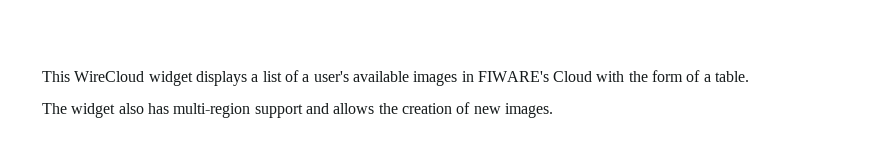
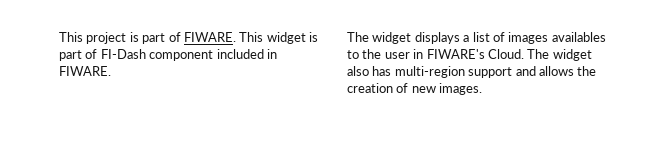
[42,71,145,82] This WireCloud -> [59,32,318,44] [59,49,277,61] [59,66,111,76] [347,32,369,42] This project is part of FIWARE. This widget is part of FI-Dash component included in FIWARE. // The
[302,70,750,86] a user's available images in FIWARE's Cloud with the form of a table. // -> [508,32,606,44] [347,49,524,59] images availables to the user in FIWARE's Cloud.

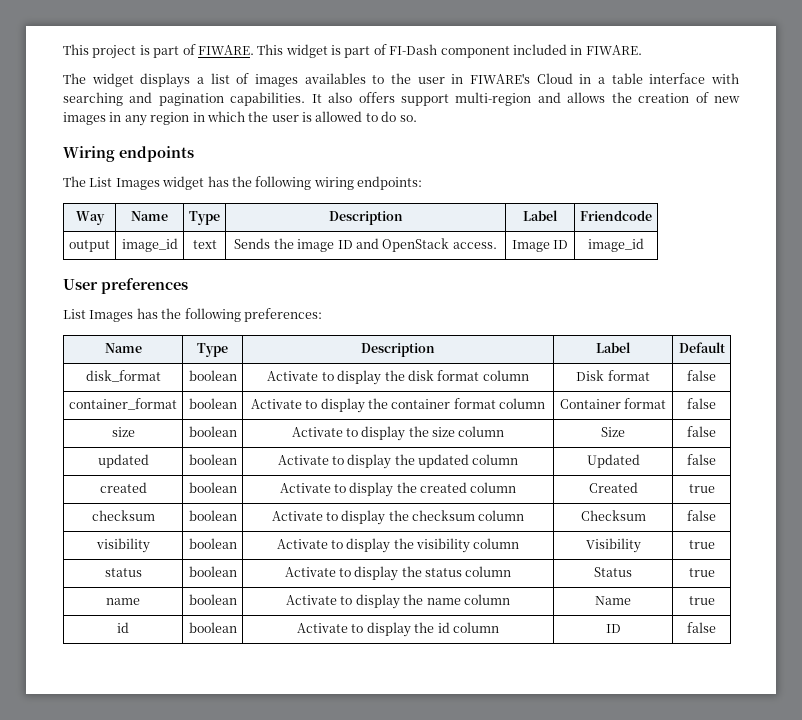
[487,49,592,61] [347,66,513,78] Cloud. The widget also has multi-region support -> [536,73,739,84] [63,92,532,106] Cloud in a table interface with searching and pagination capabilities. It also offers support multi-region
[439,83,483,95] images. -> [63,111,417,126] [63,146,194,162] [63,176,422,190] [75,211,105,225] [131,211,168,221] [189,211,220,225] [328,211,403,225] [523,210,558,221] [580,210,652,221] [69,240,110,252] [121,238,178,252] [192,240,217,249] [234,238,497,252] [511,240,569,252] [588,238,644,252] [63,278,188,294] [63,308,322,322] [104,343,142,353] [197,343,228,357] [361,343,435,357] [596,342,631,353] [678,342,725,353] [85,370,161,382] [188,370,237,381] [267,370,529,385] [576,370,650,381] [687,370,716,381] [69,398,177,410] [188,398,237,409] [250,398,546,413] [559,398,667,409] [687,398,716,409] [111,427,135,437] [188,426,237,437] [291,426,505,441] [601,427,625,437] [687,426,716,437] [97,454,149,468] [188,454,237,465] [277,454,519,469] [586,454,640,468] [687,454,716,465] [99,482,147,493] [188,482,237,493] [279,482,517,497] [588,482,638,493] [688,484,715,493] [91,510,155,521] [188,510,237,521] [271,510,525,525] [580,510,646,521] [687,510,716,521] [95,538,150,553] [188,538,237,549] [276,538,520,553] [585,538,641,553] [688,540,715,549] [104,568,142,577] [188,566,237,577] [284,566,512,581] [594,567,632,577] [688,568,715,577] [106,598,140,605] [188,594,237,605] [286,594,510,609] [595,596,631,605] [688,596,715,605] [117,622,129,633] [188,622,237,633] [297,622,499,637] [605,624,621,633] [687,622,716,633] images in any region in which the user is allowed to do so. // Wiring endpoints // The List Images widget has the following wiring endpoints: // Way | Name | Type | Description | Label | Friendcode // output | image_id | text | Sends the image ID and OpenStack access. | Image ID | image_id // User preferences // List Images has the following preferences: // Name | Type | Description | Label | Default // disk_format | boolean | Activate to display the disk format column | Disk format | false // container_format | boolean | Activate to display the container format column | Container format | false // size | boolean | Activate to display the size column | Size | false // updated | boolean | Activate to display the updated column | Updated | false // created | boolean | Activate to display the created column | Created | true // checksum | boolean | Activate to display the checksum column | Checksum | false // visibility | boolean | Activate to display the visibility column | Visibility | true // status | boolean | Activate to display the status column | Status | true // name | boolean | Activate to display the name column | Name | true // id | boolean | Activate to display the id column | ID | false

